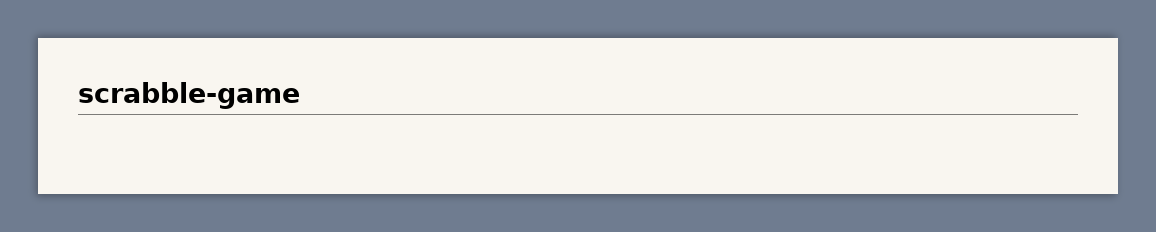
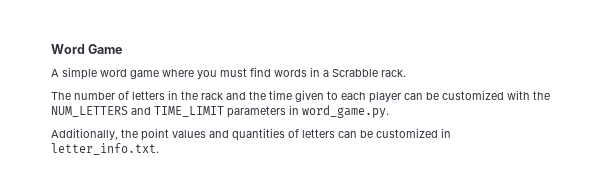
[78,82,300,109] scrabble-game -> [51,44,123,54] [51,67,406,80] [51,90,550,103] [51,105,389,118] [51,128,451,141] [51,143,159,155] Word Game // A simple word game where you must find words in a Scrabble rack. // The number of letters in the rack and the time given to each player can be customized with the NUM_LETTERS and TIME_LIMIT parameters in word_game.py. // Additionally, the point values and quantities of letters can be customized in letter_info.txt.

